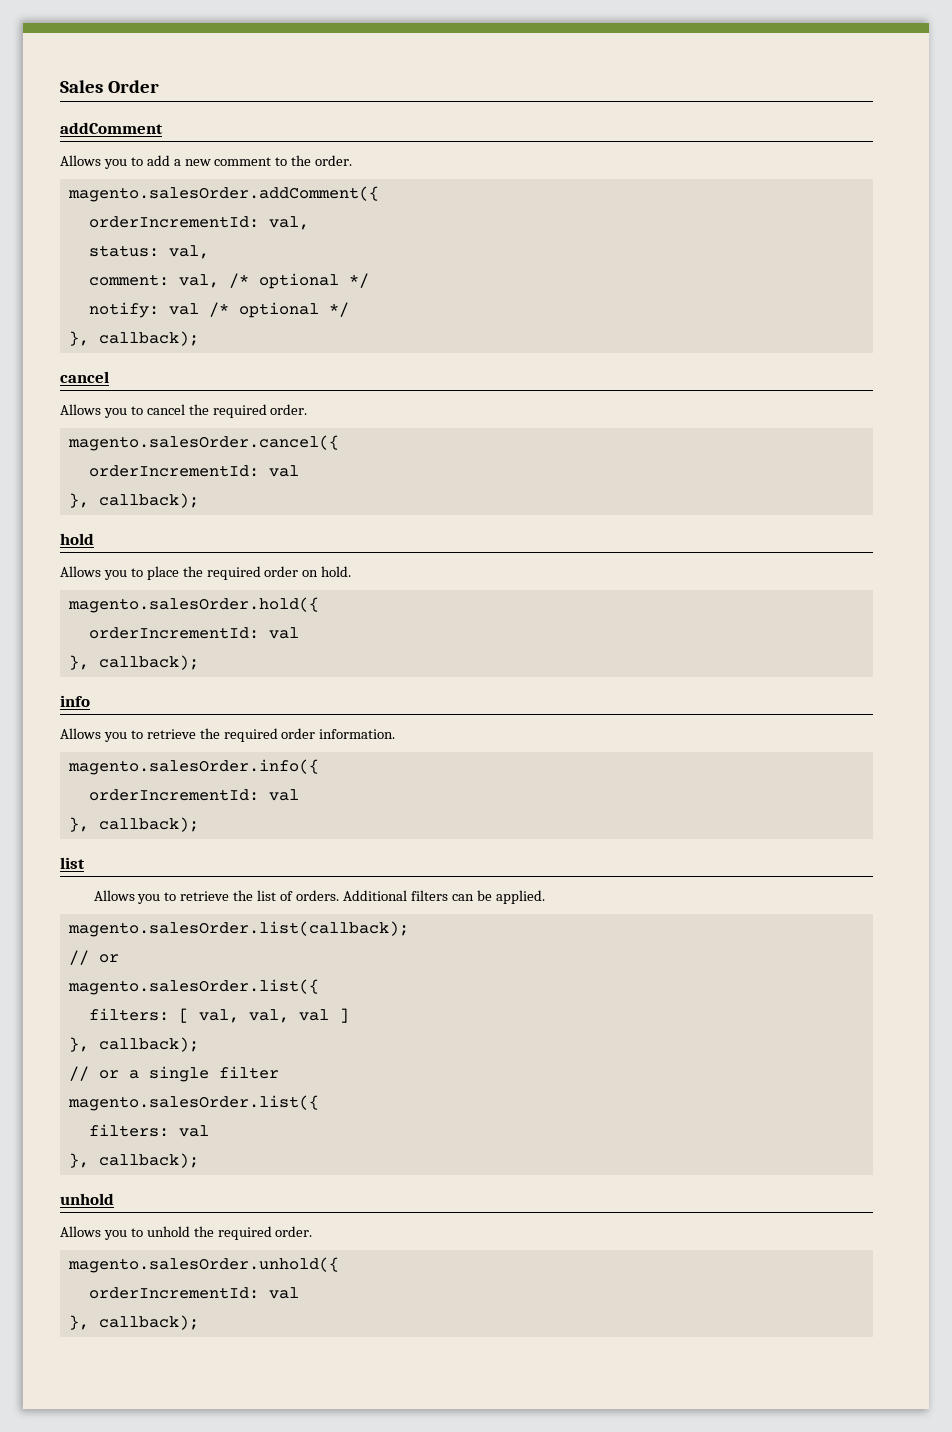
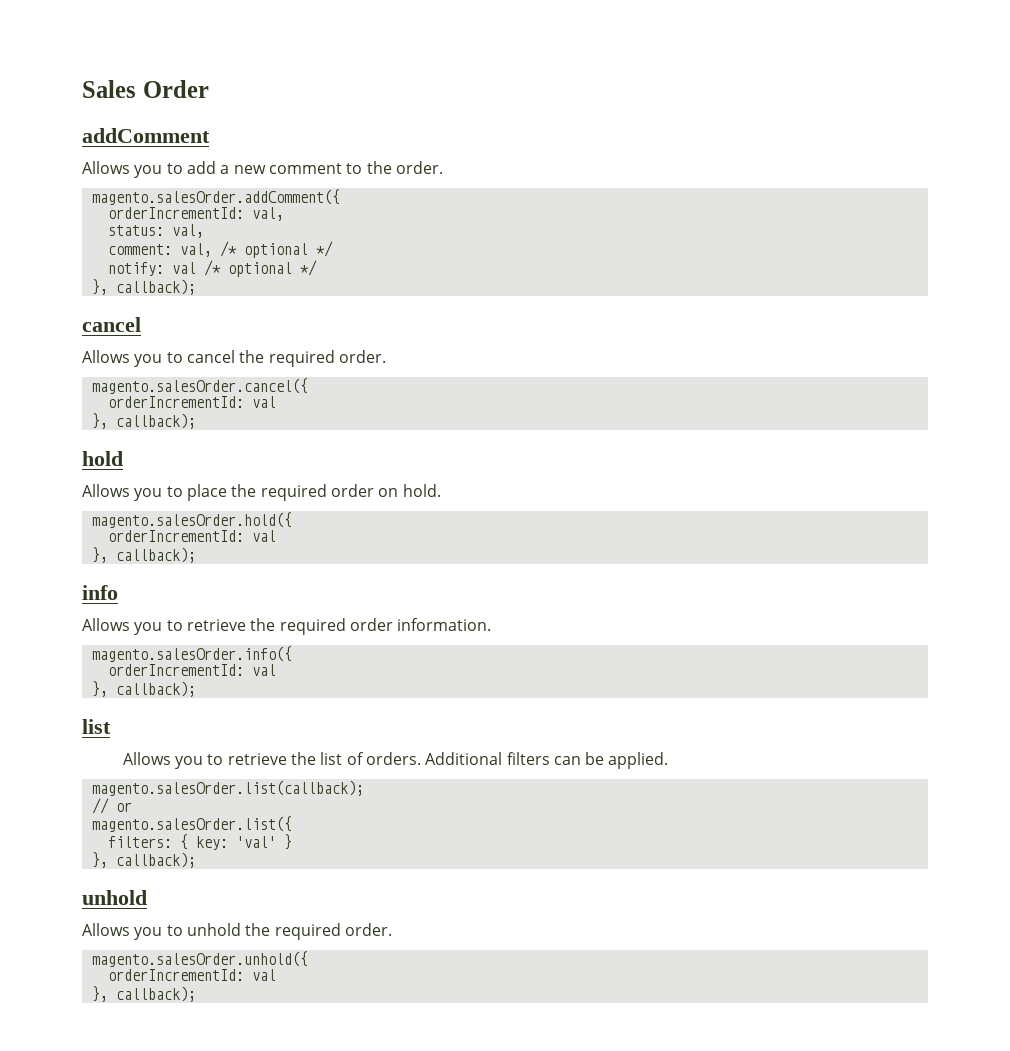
[178,1008,349,1023] [68,1037,199,1052] [68,1066,279,1082] [67,1095,319,1111] [88,1124,209,1137] [ val, val, val ] // }, callback); // // or a single filter // magento.salesOrder.list({ // filters: val -> [179,834,292,850] { key: 'val' }

